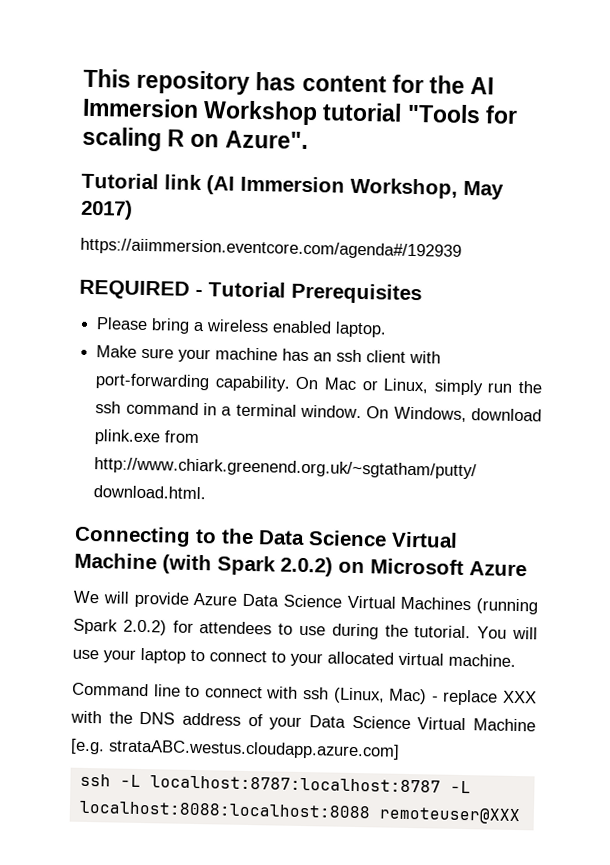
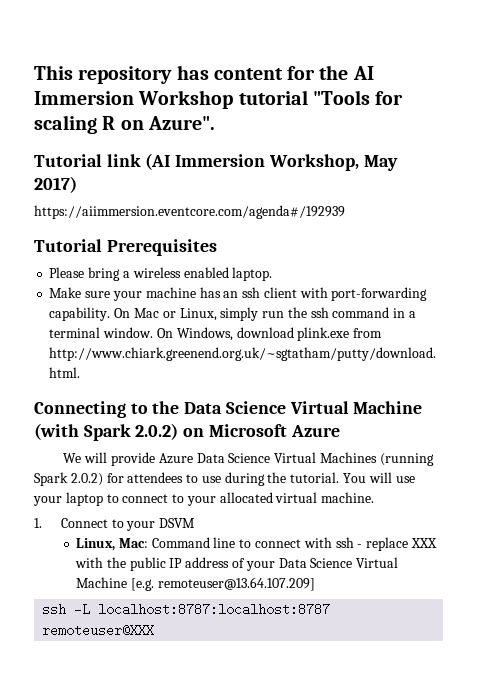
[79,279,203,300] REQUIRED - -> (345, 212) none
(516, 660) none -> [34,518,196,531] [76,538,148,551] 1. Connect to your DSVM // Linux, Mac:
[332,687,428,705] (Linux, Mac) -> (354, 542) none
[139,711,176,725] DNS -> [129,557,183,571] public IP
[108,739,400,760] strataABC.westus.cloudapp.azure.com] -> [157,577,315,591] remoteuser@13.64.107.209]
[449,780,471,794] [78,800,371,819] -L localhost:8088:localhost:8088 -> (331, 609) none

